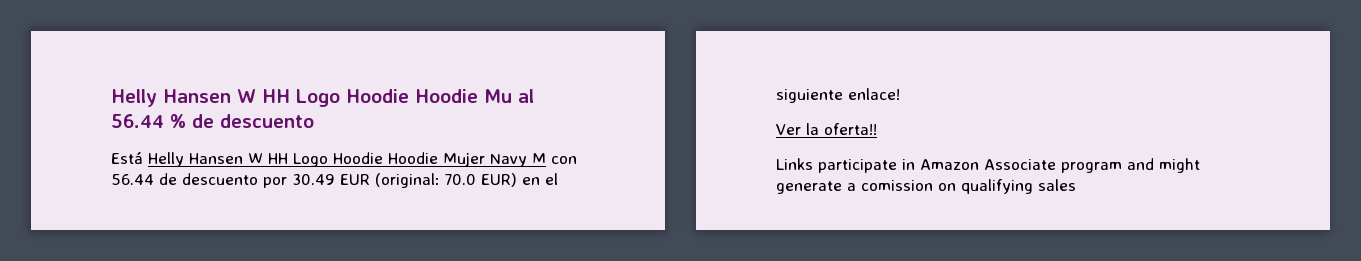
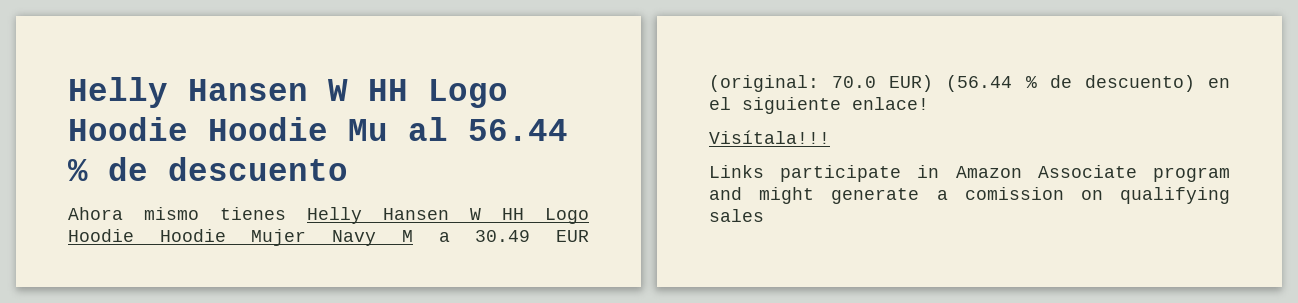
[111,152,143,164] Está -> [68,207,286,220] Ahora mismo tienes
[551,156,577,164] [111,173,287,188] con 56.44 de descuento por -> [438,232,450,242] a
(517, 180) none -> [946,75,1195,92] (56.44 % de descuento)
[776,123,877,135] Ver la oferta!! -> [709,130,830,144] Visítala!!!

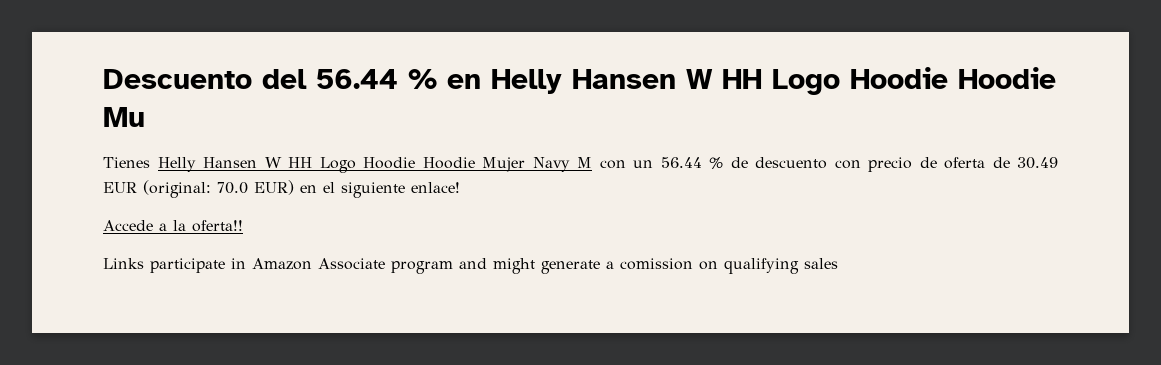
(68, 92) none -> [103,69,481,89] Descuento del 56.44 % en
[408,117,568,141] [68,157,348,181] [68,207,286,220] al 56.44 % de descuento // Ahora mismo tienes -> [103,157,150,168] // Tienes
[438,232,450,242] a -> [599,157,1010,172] con un 56.44 % de descuento con precio de oferta de
[946,75,1195,92] (56.44 % de descuento) -> (294, 187) none
[709,130,830,144] Visítala!!! -> [103,220,243,232] Accede a la oferta!!

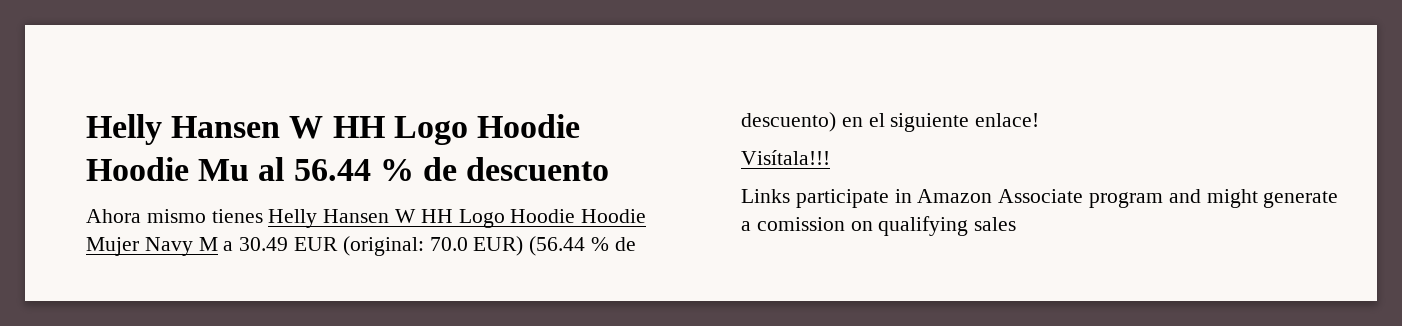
[103,69,481,89] Descuento del 56.44 % en -> (86, 129) none
[103,157,150,168] // Tienes -> [258,157,610,181] [86,209,263,223] al 56.44 % de descuento // Ahora mismo tienes
[599,157,1010,172] con un 56.44 % de descuento con precio de oferta de -> [223,241,234,251] a
(294, 187) none -> [529,236,636,256] [741,112,836,132] (56.44 % de descuento)
[103,220,243,232] Accede a la oferta!! -> [741,150,830,165] Visítala!!!

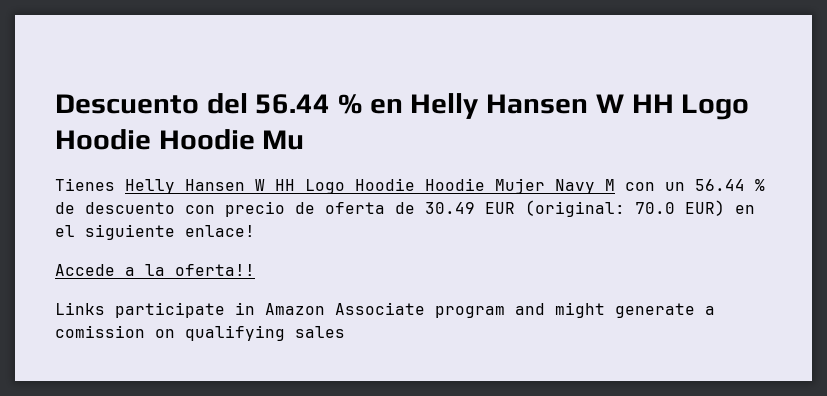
(86, 129) none -> [55,93,403,114] Descuento del 56.44 % en
[258,157,610,181] [86,209,263,223] al 56.44 % de descuento // Ahora mismo tienes -> [55,178,115,191] // Tienes
[223,241,234,251] a -> [625,179,765,191] [55,201,415,217] con un 56.44 % de descuento con precio de oferta de
[529,236,636,256] [741,112,836,132] (56.44 % de descuento) -> (725, 208) none
[741,150,830,165] Visítala!!! -> [55,264,255,276] Accede a la oferta!!

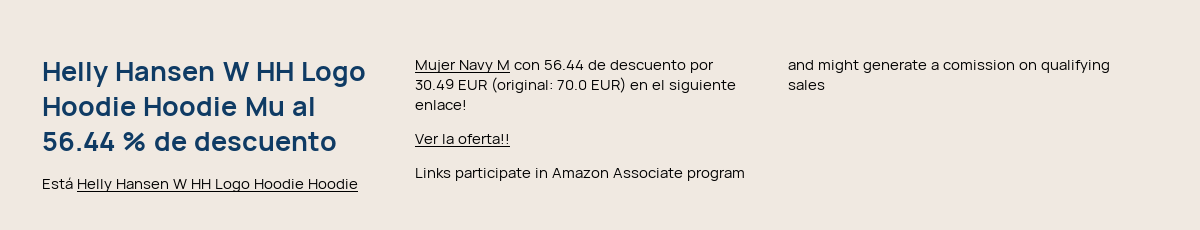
[55,93,403,114] Descuento del 56.44 % en -> (42, 74) none
[55,178,115,191] // Tienes -> [291,97,316,116] [42,132,337,151] [42,177,73,189] al 56.44 % de descuento // Está
[665,179,765,191] [55,201,415,217] un 56.44 % de descuento con precio de oferta de -> [544,60,715,73] 56.44 de descuento por
[55,264,135,276] Accede a -> [415,134,439,144] Ver

